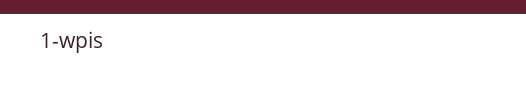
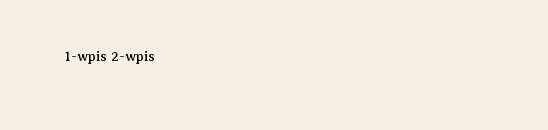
(103, 42) none -> [111,51,155,64] 2-wpis

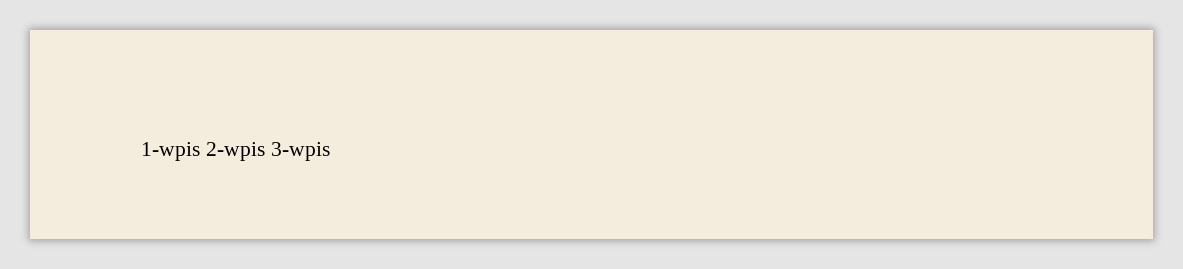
(155, 57) none -> [270,142,330,161] 3-wpis

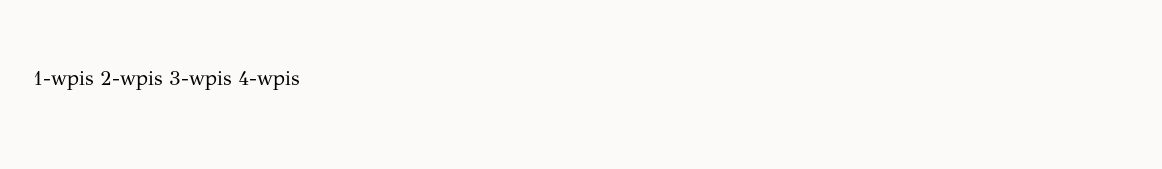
(330, 151) none -> [238,71,299,90] 4-wpis

